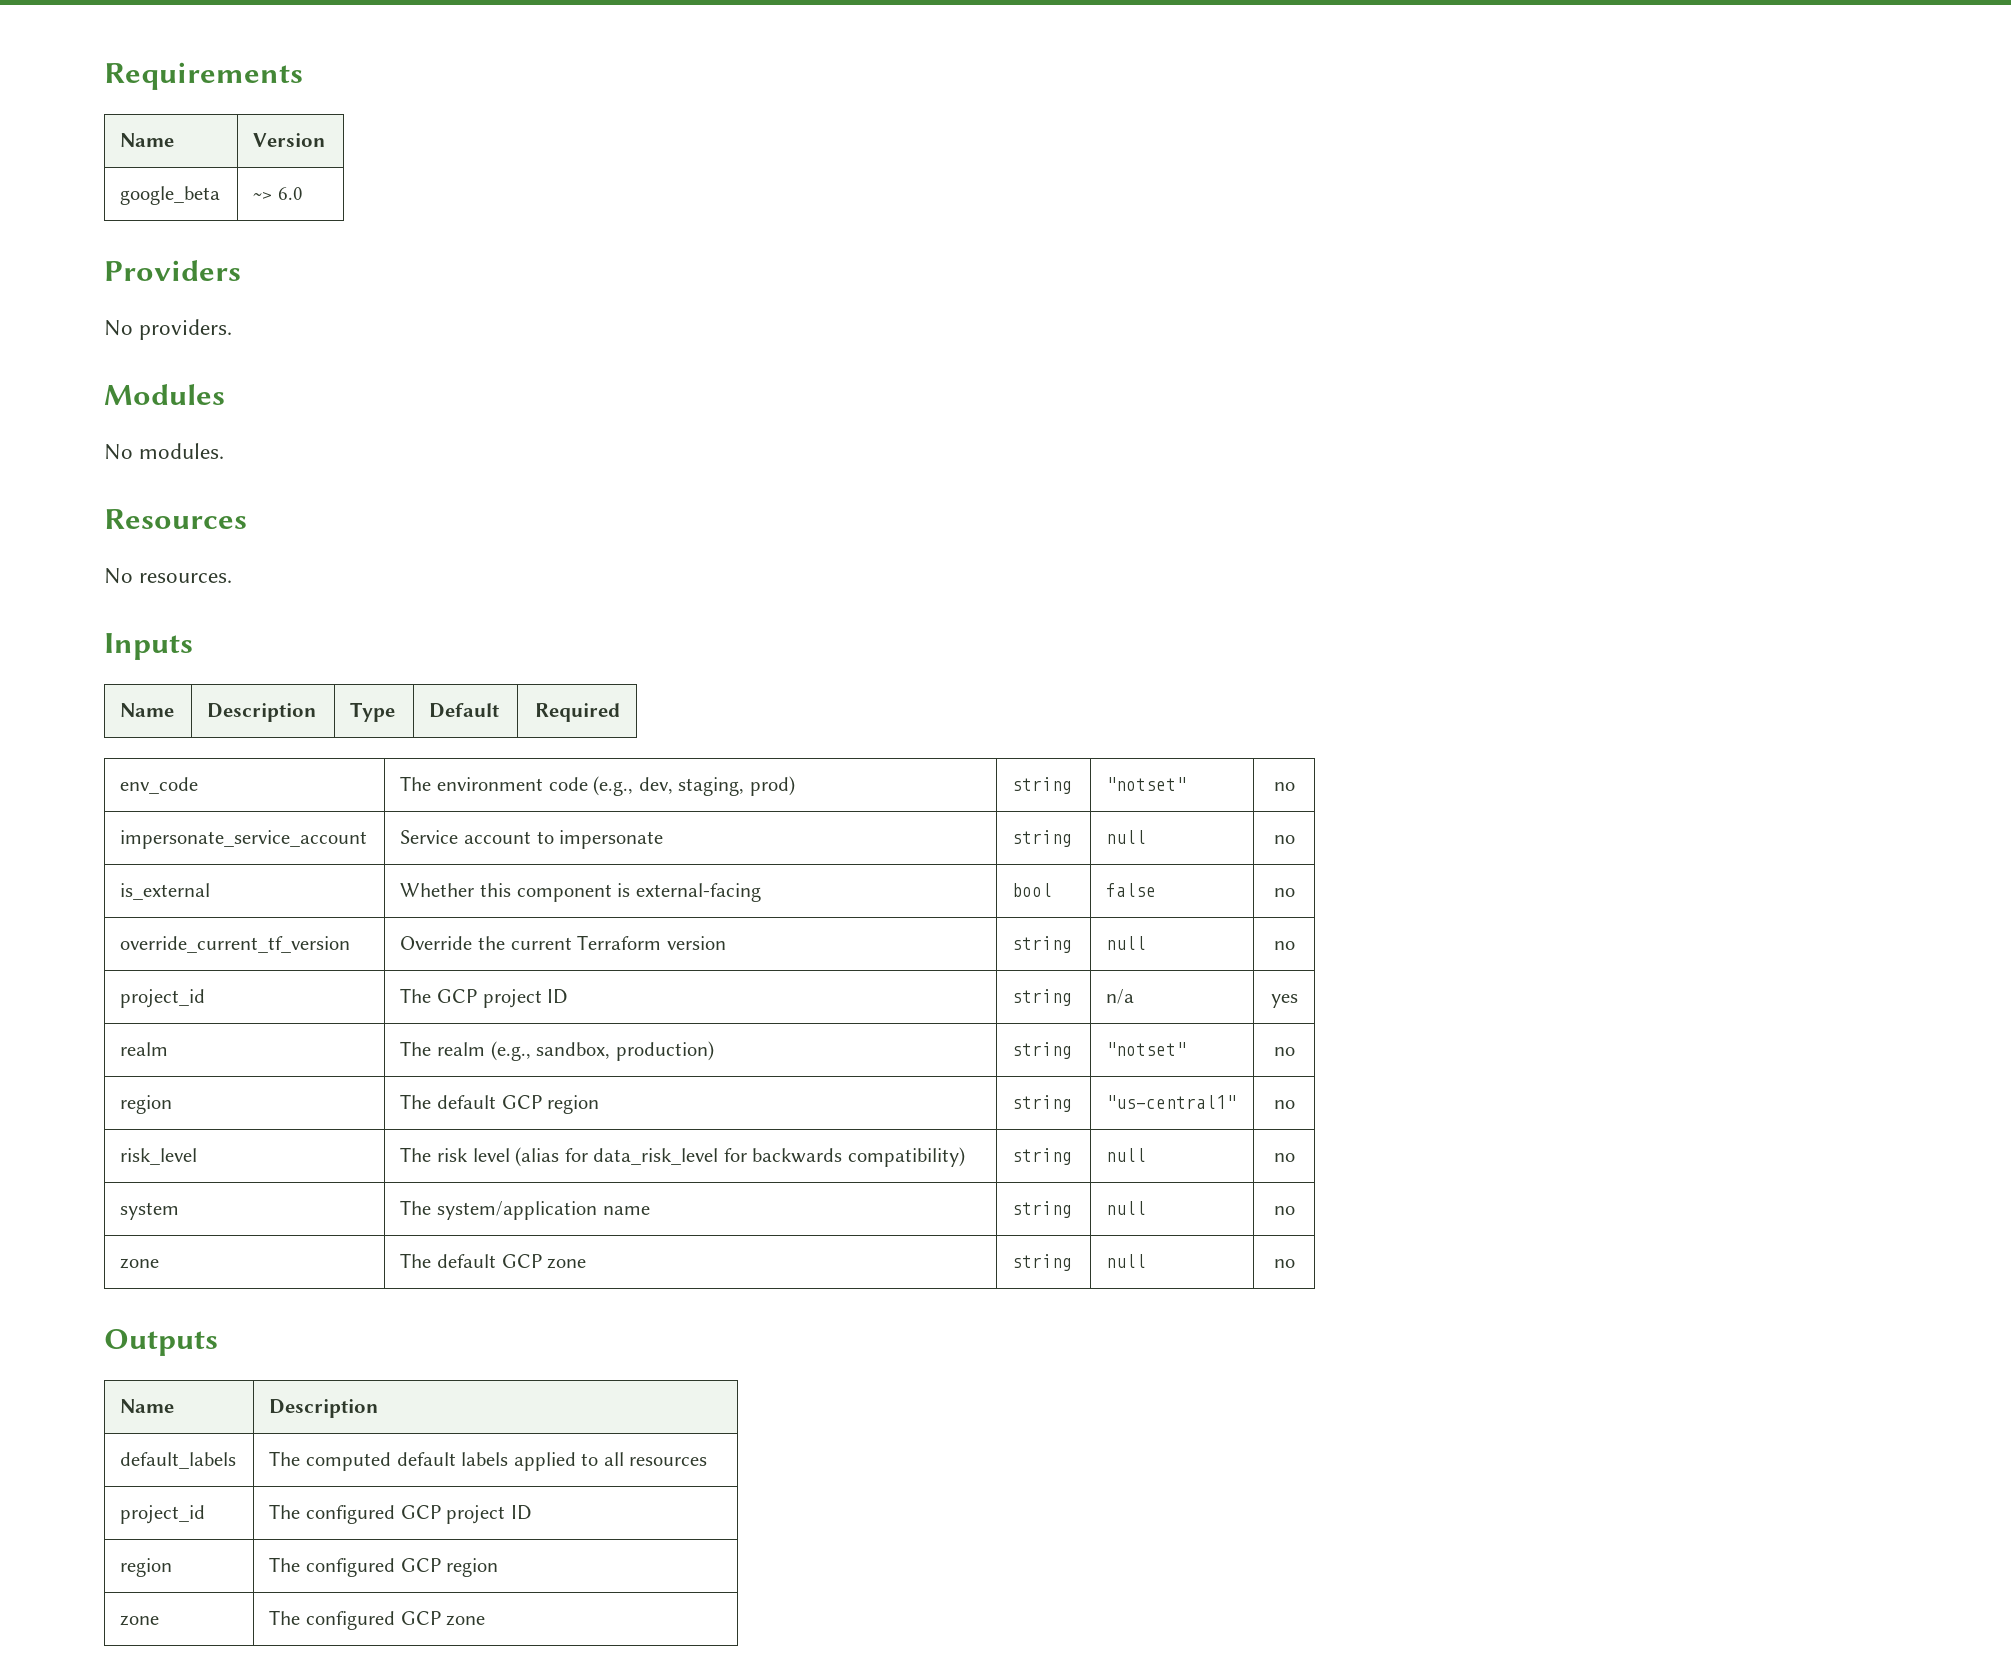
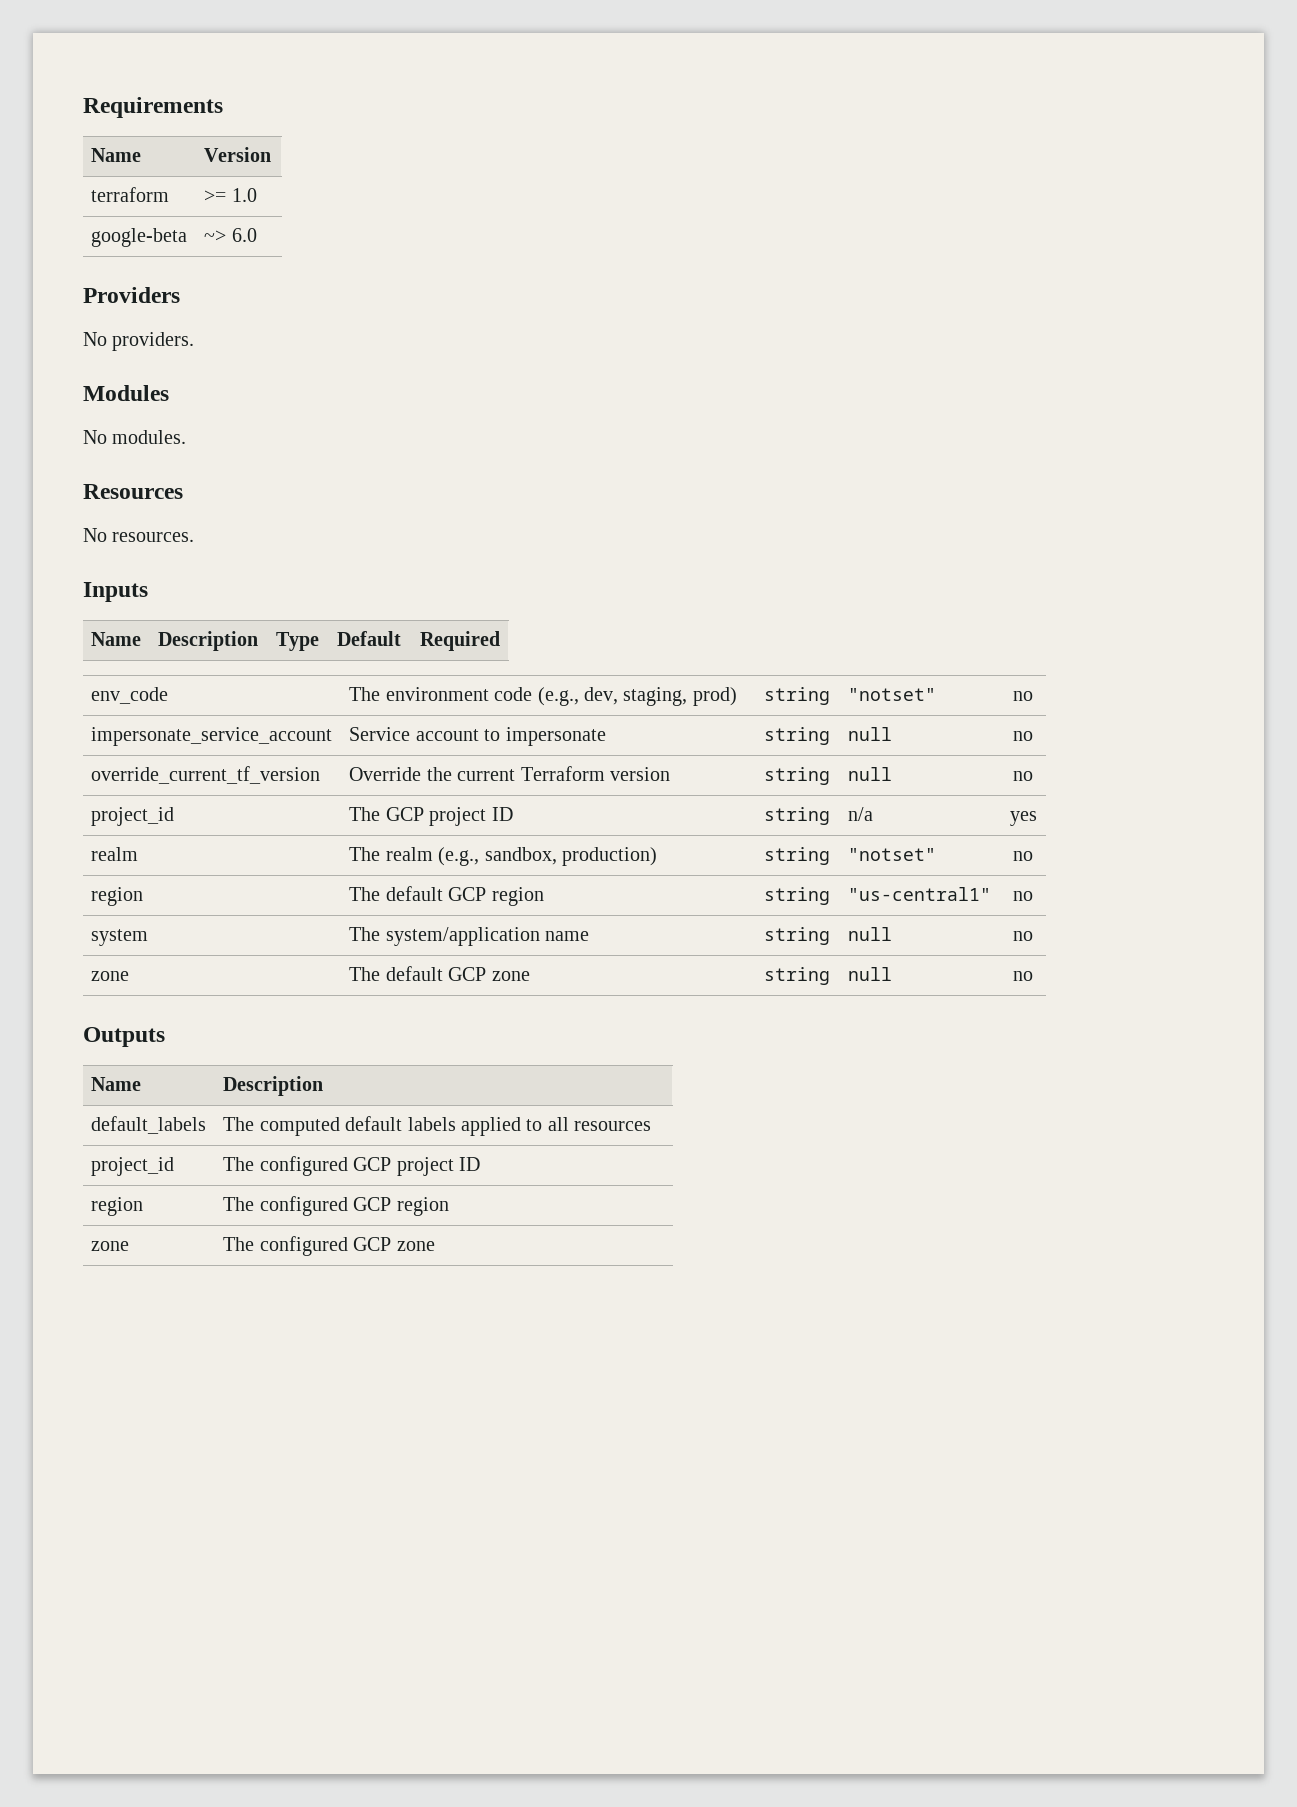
[120,186,221,205] google_beta -> [91,187,170,202] [204,188,257,202] [91,228,188,247] terraform | >= 1.0 // google-beta
[120,883,211,900] [400,883,761,902] [1012,883,1053,897] [1106,883,1157,897] [1273,888,1295,897] // is_external | Whether this component is external-facing | bool | false | no -> (1033, 736) none
[120,1148,198,1165] [400,1147,965,1167] [1012,1148,1073,1165] [1106,1148,1147,1162] [1273,1153,1295,1162] // risk_level | The risk level (alias for data_risk_level for backwards compatibility) | string | null | no -> (1033, 896) none

